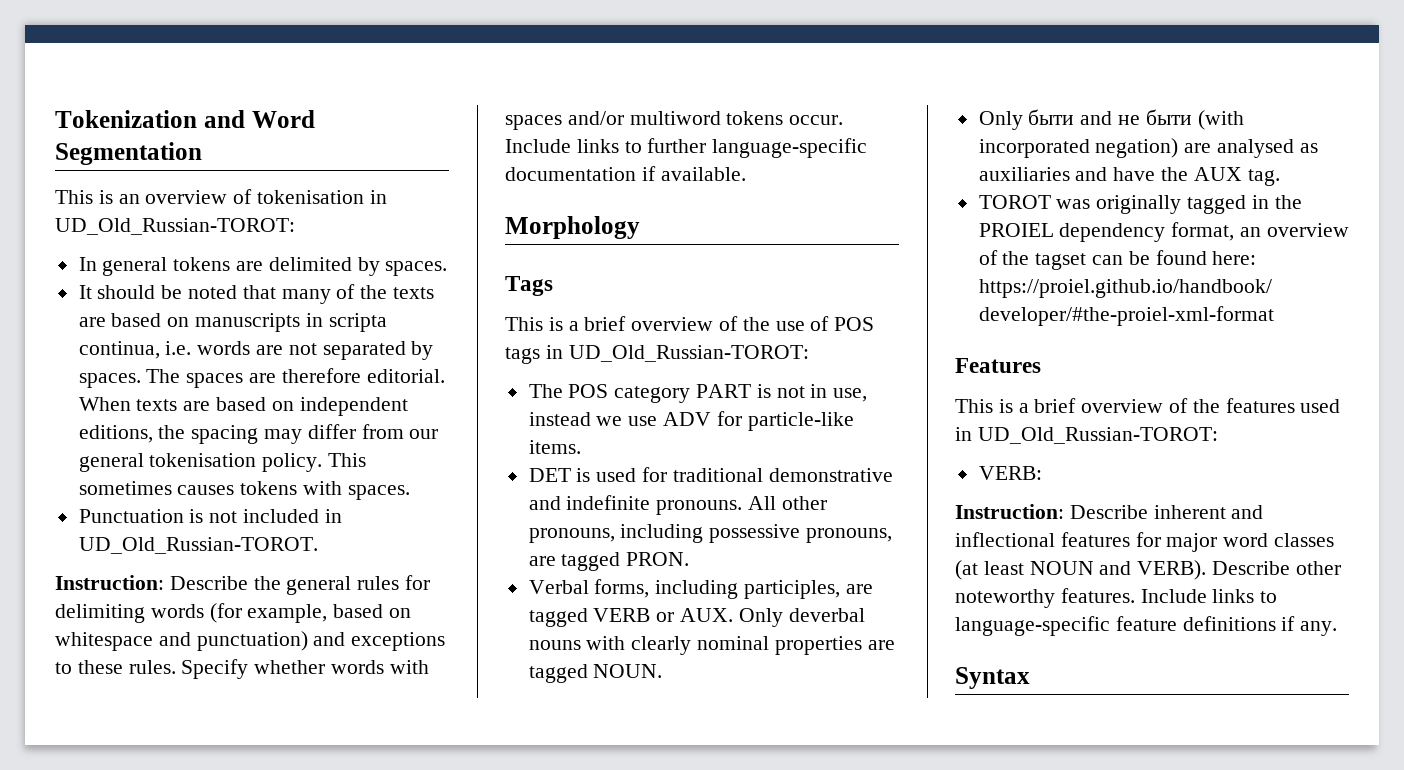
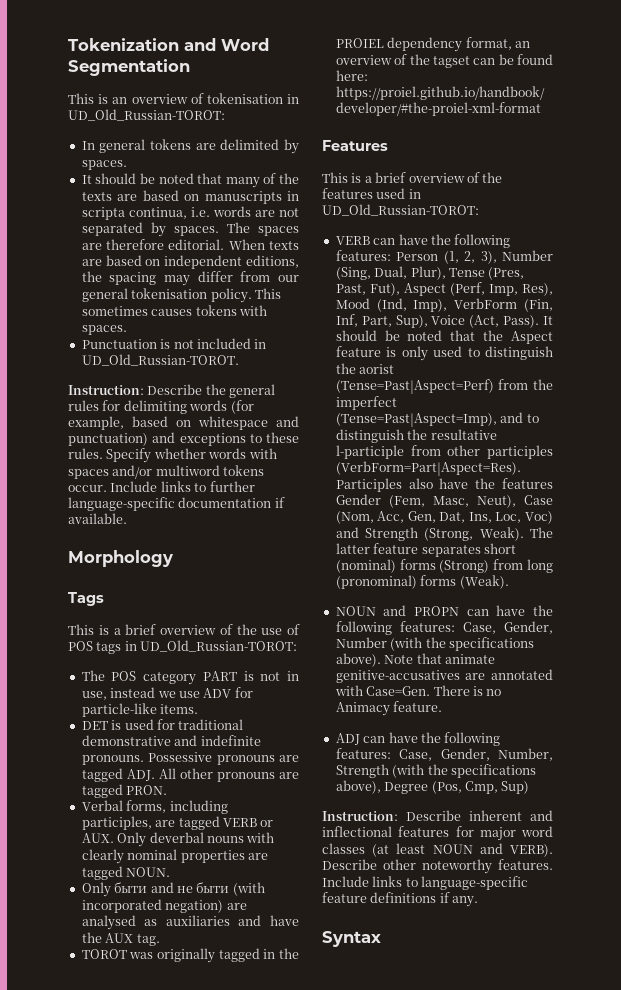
[748,496,827,510] [528,524,893,543] All other pronouns, including possessive pronouns, -> [148,752,299,765] [81,768,275,782] Possessive pronouns are tagged ADJ. All other pronouns
[978,466,1042,480] VERB: -> [335,234,511,248] [335,250,553,264] [335,266,525,280] [335,282,553,296] [335,298,553,312] [335,314,553,328] [335,330,553,344] [335,346,553,361] [335,363,395,374] [335,379,553,394] [335,396,397,410] [335,412,539,427] [335,429,497,443] [335,445,553,459] [335,461,521,476] [335,478,553,492] [335,494,553,508] [335,511,553,524] [335,527,553,541] [335,543,516,557] [335,559,553,573] [335,575,509,589] [335,605,553,616] [335,621,553,635] [335,637,534,651] [335,653,495,667] [335,669,553,683] [334,685,502,696] [335,701,443,716] [335,732,501,746] [335,748,553,761] [335,764,536,778] [335,780,530,794] VERB can have the following features: Person (1, 2, 3), Number (Sing, Dual, Plur), Tense (Pres, Past, Fut), Aspect (Perf, Imp, Res), Mood (Ind, Imp), VerbForm (Fin, Inf, Part, Sup), Voice (Act, Pass). It should be noted that the Aspect feature is only used to distinguish the aorist (Tense=Past|Aspect=Perf) from the imperfect (Tense=Past|Aspect=Imp), and to distinguish the resultative l-participle from other participles (VerbForm=Part|Aspect=Res). Participles also have the features Gender (Fem, Masc, Neut), Case (Nom, Acc, Gen, Dat, Ins, Loc, Voc) and Strength (Strong, Weak). The latter feature separates short (nominal) forms (Strong) from long (pronominal) forms (Weak). // NOUN and PROPN can have the following features: Case, Gender, Number (with the specifications above). Note that animate genitive-accusatives are annotated with Case=Gen. There is no Animacy feature. // ADJ can have the following features: Case, Gender, Number, Strength (with the specifications above), Degree (Pos, Cmp, Sup)

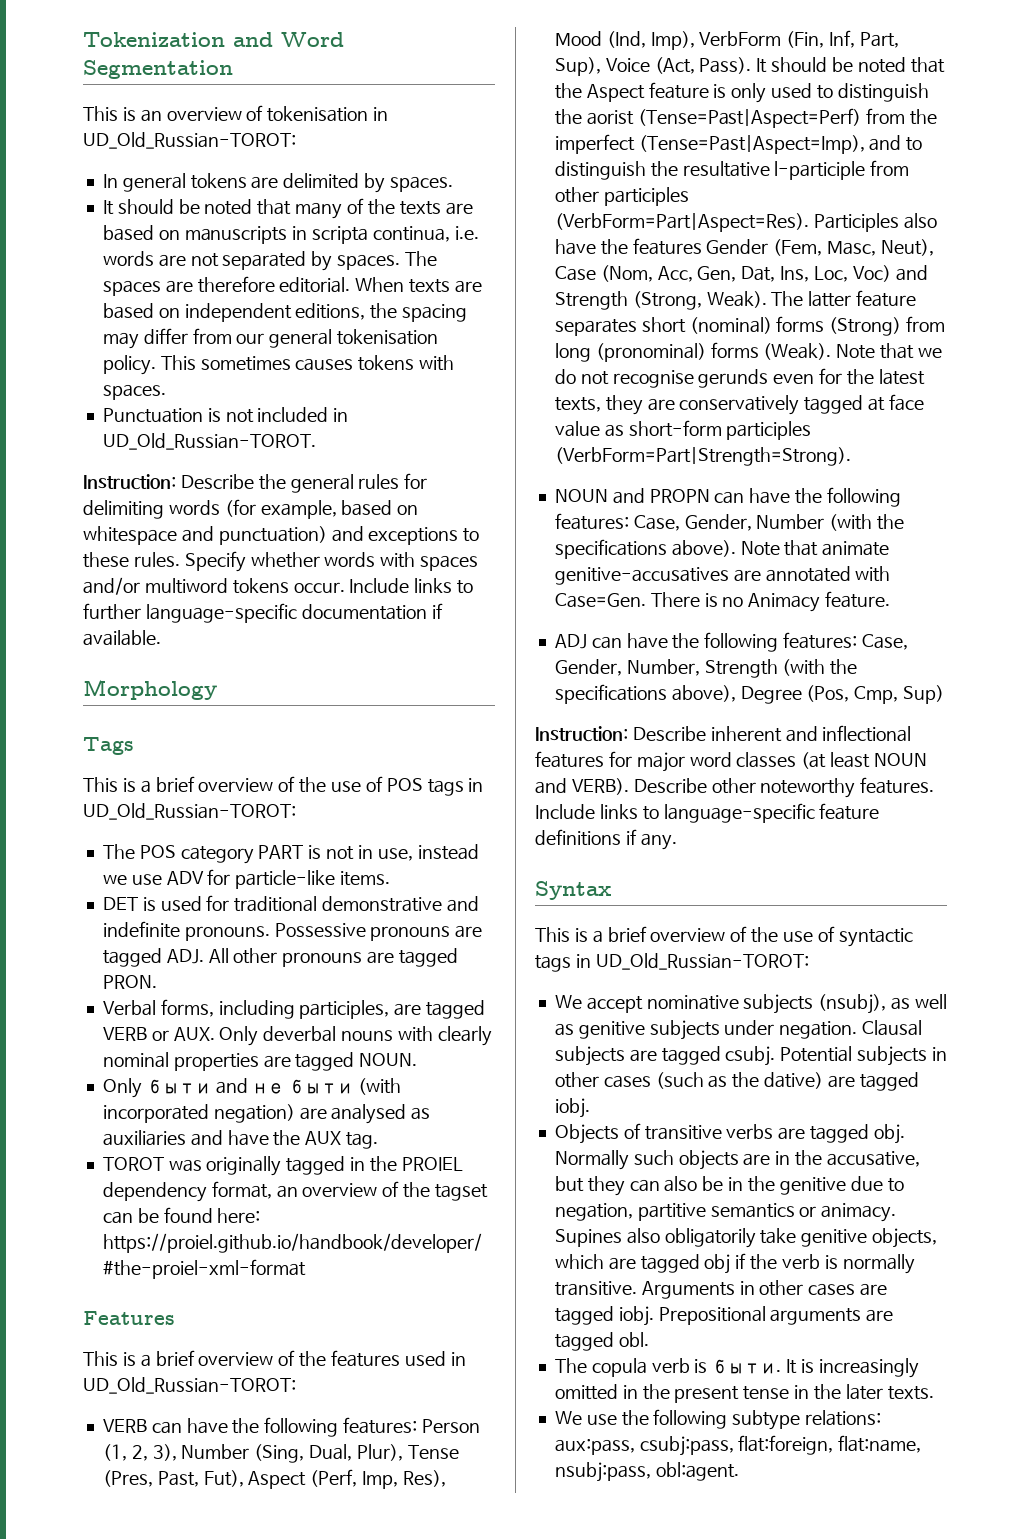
(509, 582) none -> [836,343,942,359] [554,368,925,388] [554,394,924,415] [554,420,812,440] [554,447,851,466] Note that we do not recognise gerunds even for the latest texts, they are conservatively tagged at face value as short-form participles (VerbForm=Part|Strength=Strong).
(381, 939) none -> [535,926,913,947] [535,953,809,972] [554,994,947,1014] [554,1020,923,1040] [554,1046,947,1066] [554,1072,919,1091] [554,1098,590,1118] [554,1123,905,1144] [554,1150,920,1170] [554,1176,904,1196] [554,1203,897,1222] [554,1228,938,1248] [554,1253,915,1274] [554,1280,888,1299] [554,1306,894,1326] [554,1332,649,1351] [554,1358,919,1378] [554,1384,934,1403] [554,1409,882,1430] [554,1435,922,1456] [554,1462,739,1482] // This is a brief overview of the use of syntactic tags in UD_Old_Russian-TOROT: // We accept nominative subjects (nsubj), as well as genitive subjects under negation. Clausal subjects are tagged csubj. Potential subjects in other cases (such as the dative) are tagged iobj. // Objects of transitive verbs are tagged obj. Normally such objects are in the accusative, but they can also be in the genitive due to negation, partitive semantics or animacy. Supines also obligatorily take genitive objects, which are tagged obj if the verb is normally transitive. Arguments in other cases are tagged iobj. Prepositional arguments are tagged obl. // The copula verb is быти. It is increasingly omitted in the present tense in the later texts. // We use the following subtype relations: aux:pass, csubj:pass, flat:foreign, flat:name, nsubj:pass, obl:agent.

